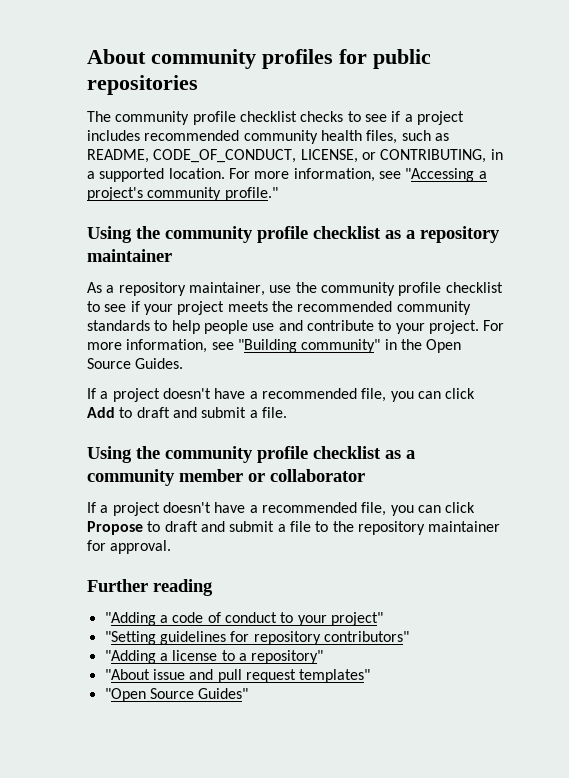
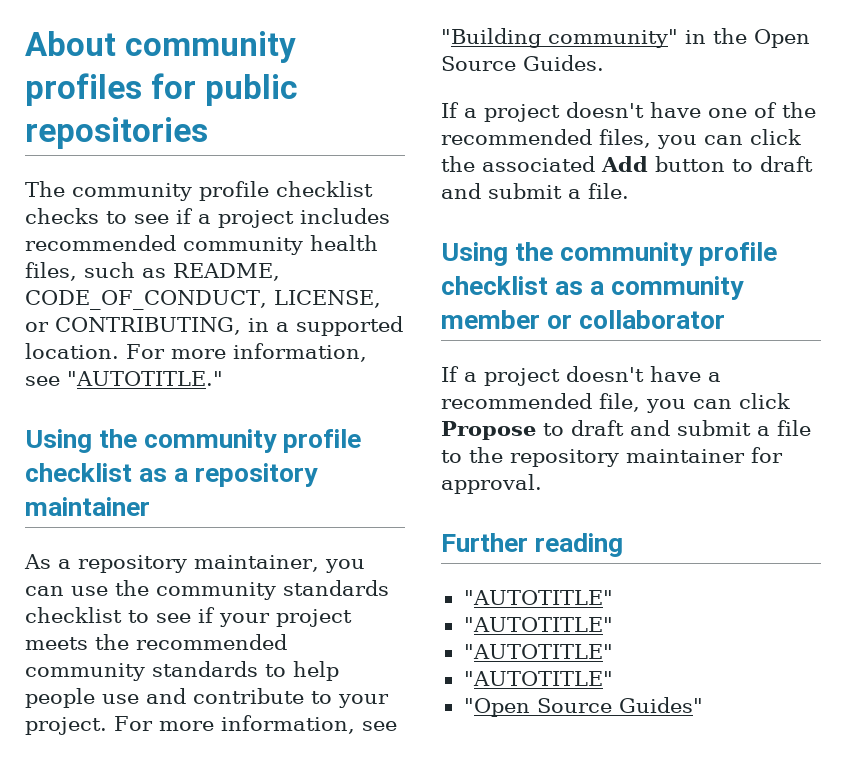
[405,168,487,182] [87,187,278,201] "Accessing a project's community profile." -> [67,371,223,386] "AUTOTITLE."
(265, 289) none -> [324,559,365,573] [25,586,64,596] you can
[398,282,442,296] profile -> [283,580,389,596] standards
[249,388,476,402] [87,407,115,418] a recommended file, you can click Add -> [708,102,816,118] [441,129,801,149] [441,156,725,172] one of the recommended files, you can click the associated Add button
[104,612,383,626] [104,631,409,645] [104,650,324,664] [104,669,371,683] "Adding a code of conduct to your project" // "Setting guidelines for repository contributors" // "Adding a license to a repository" // "About issue and pull request templates" -> [463,590,613,605] [463,617,613,632] [463,644,613,659] [463,671,613,686] "AUTOTITLE" // "AUTOTITLE" // "AUTOTITLE" // "AUTOTITLE"

